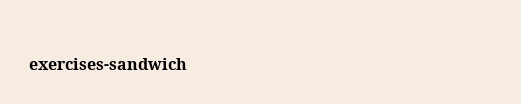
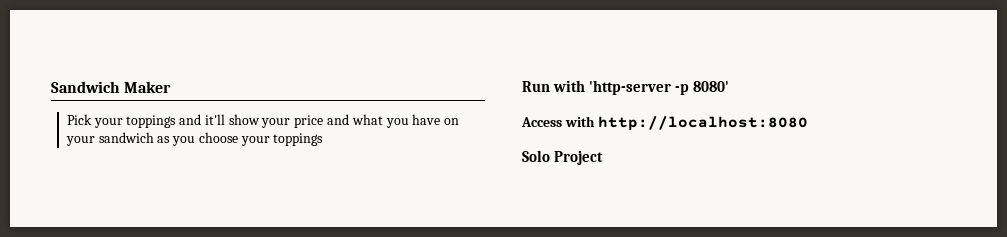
[29,58,187,70] exercises-sandwich -> [51,81,172,93] [66,114,460,128] [65,132,324,146] [522,80,729,95] [521,116,808,131] [522,150,603,165] Sandwich Maker // Pick your toppings and it'll show your price and what you have on your sandwich as you choose your toppings // Run with 'http-server -p 8080' // Access with http://localhost:8080 // Solo Project

